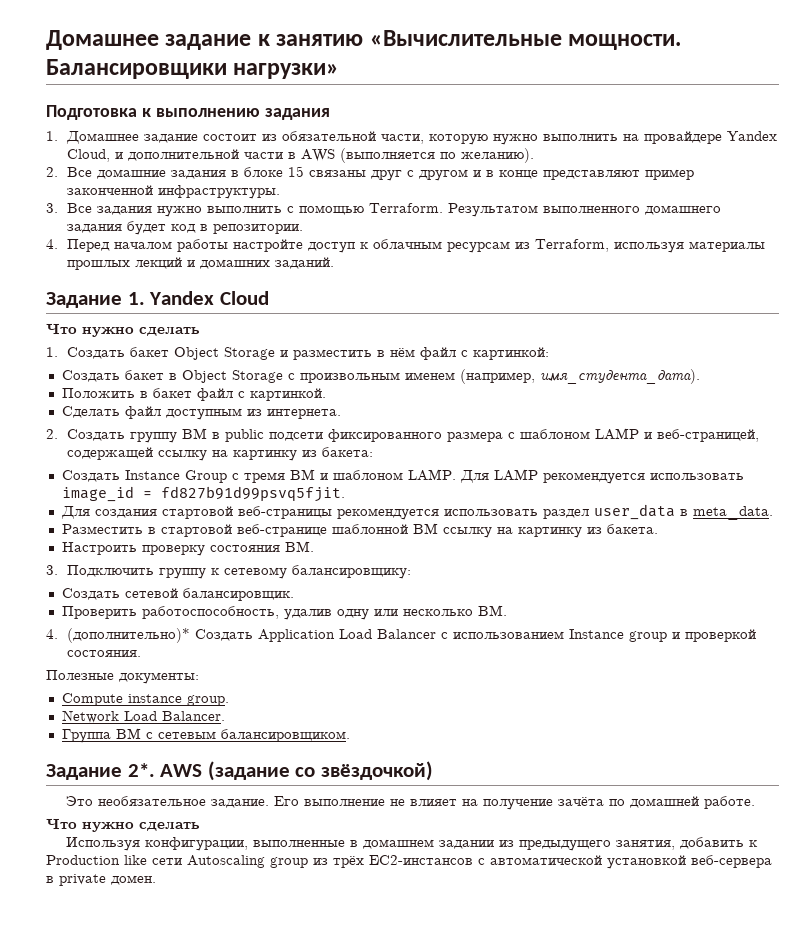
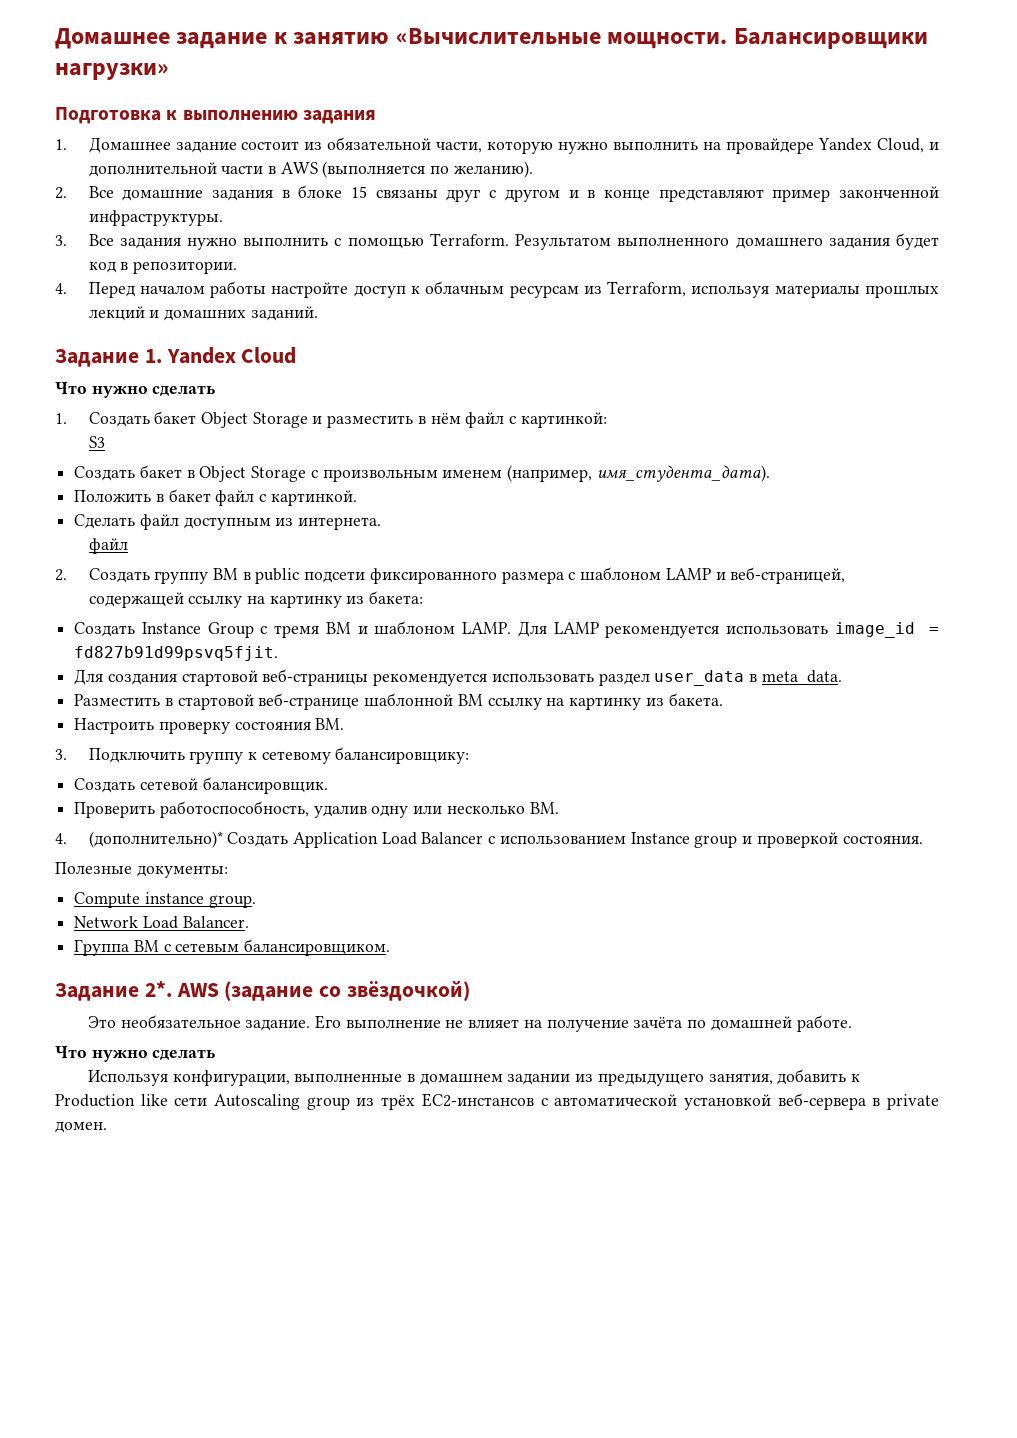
(550, 353) none -> [88,436,105,448] // S3
(341, 414) none -> [88,538,128,554] // файл

